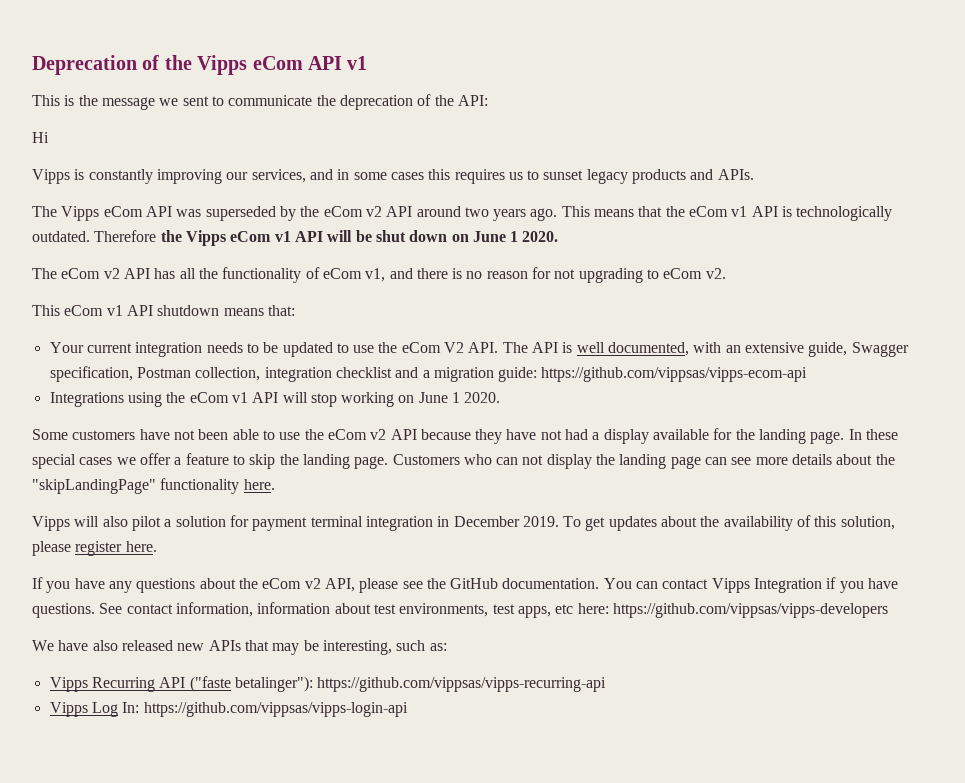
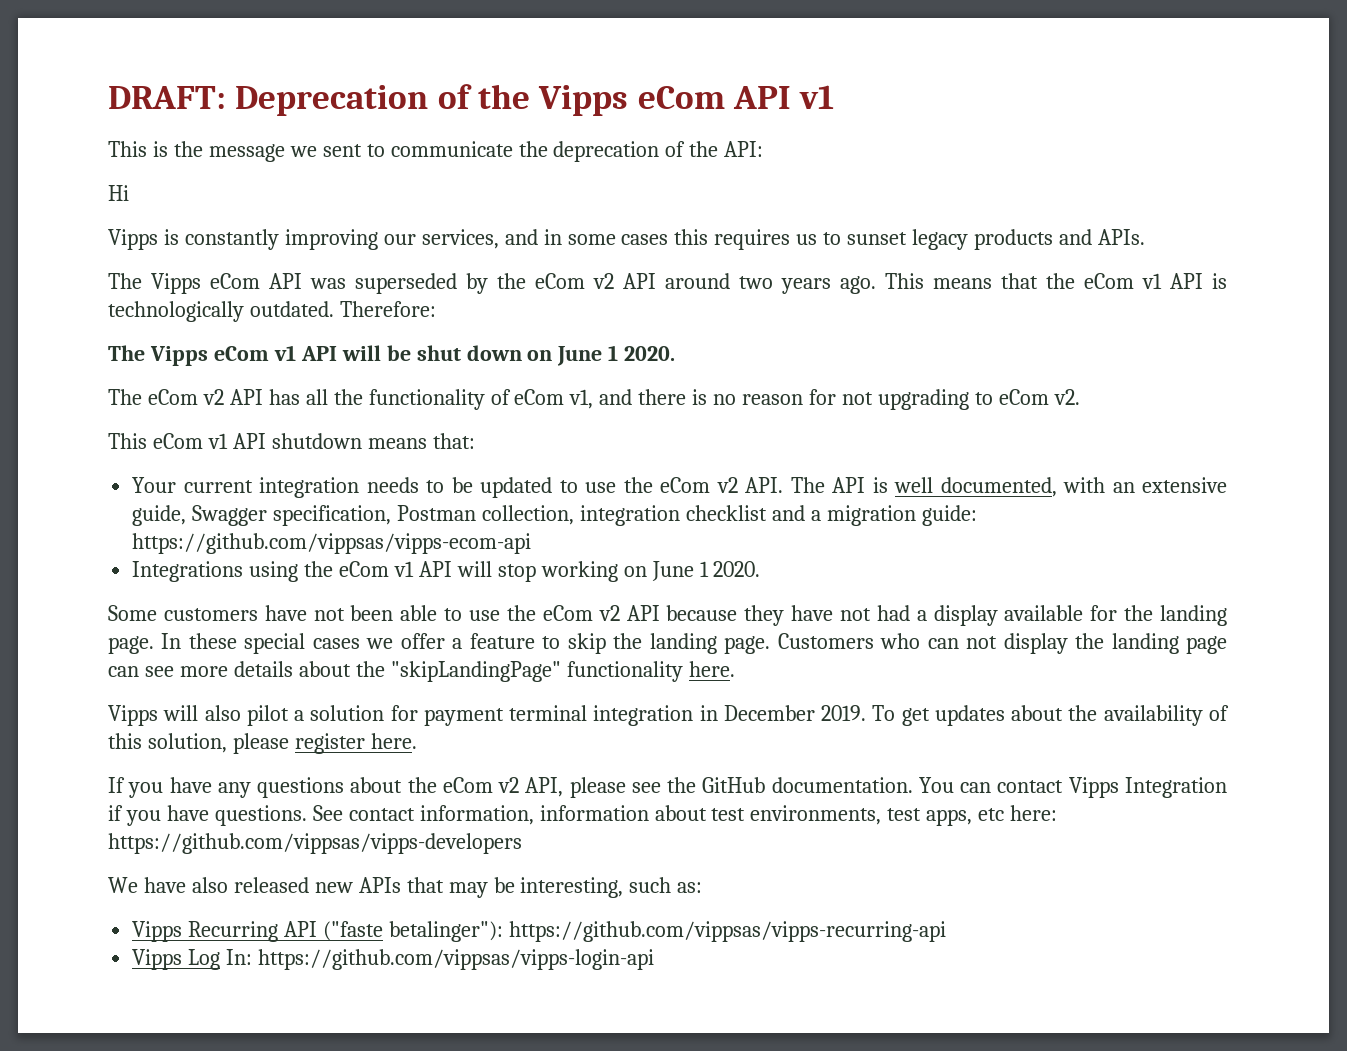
(32, 65) none -> [108,86,226,109] DRAFT:
[94,230,182,242] Therefore the -> [339,301,436,317] [108,345,145,361] Therefore: // The
[444,342,465,353] V2 -> [716,477,738,493] v2

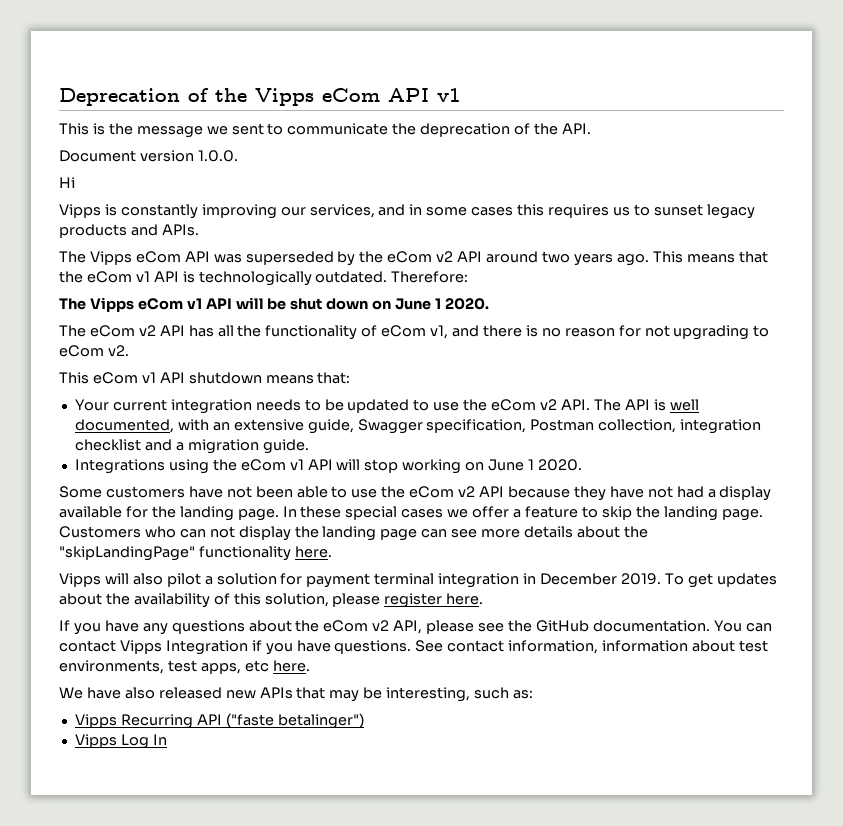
[108,86,226,109] DRAFT: -> (59, 97) none
[724,141,764,157] API: -> [561,123,591,134] [59,150,238,162] API. // Document version 1.0.0.
[921,505,977,526] [132,533,532,554] guide: https://github.com/vippsas/vipps-ecom-api -> [262,439,309,454] guide.
[1010,805,1058,821] [108,833,522,854] here: https://github.com/vippsas/vipps-developers -> [272,660,310,672] here.
[388,921,946,942] betalinger"): https://github.com/vippsas/vipps-recurring-api -> [277,713,364,729] betalinger")
[226,949,655,970] In: https://github.com/vippsas/vipps-login-api -> [152,734,167,745] In

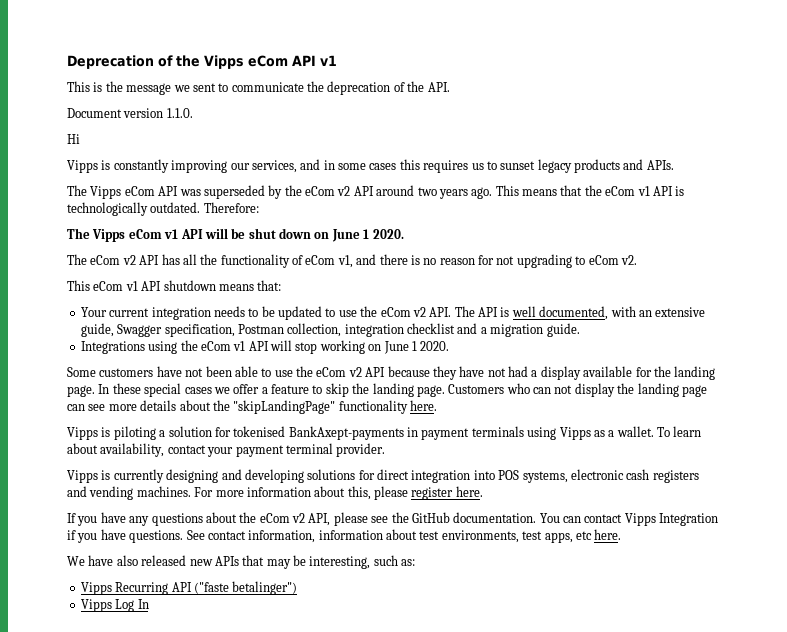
[197,150,238,162] 1.0.0. -> [166,108,193,118] 1.1.0.
[104,573,777,588] [59,593,329,608] will also pilot a solution for payment terminal integration in December 2019. To get updates about the availability of this solution, -> [101,426,702,440] [67,443,386,457] [67,469,699,483] [67,486,371,500] is piloting a solution for tokenised BankAxept-payments in payment terminals using Vipps as a wallet. To learn about availability, contact your payment terminal provider. // Vipps is currently designing and developing solutions for direct integration into POS systems, electronic cash registers and vending machines. For more information about this,

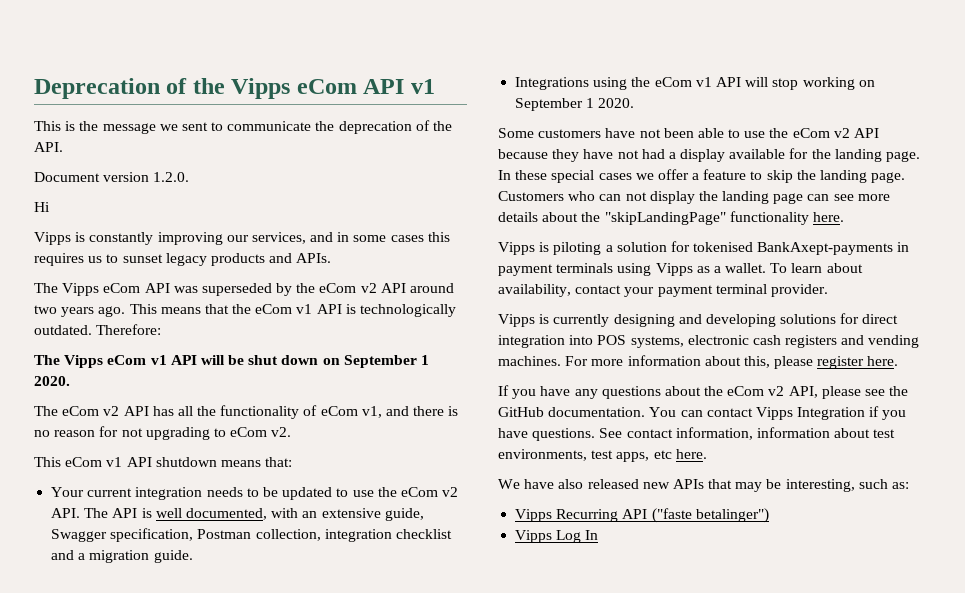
[166,108,193,118] 1.1.0. -> [153,172,190,182] 1.2.0.
[331,229,360,242] June -> [343,355,417,368] September
[383,341,409,354] June -> [515,98,584,111] September

